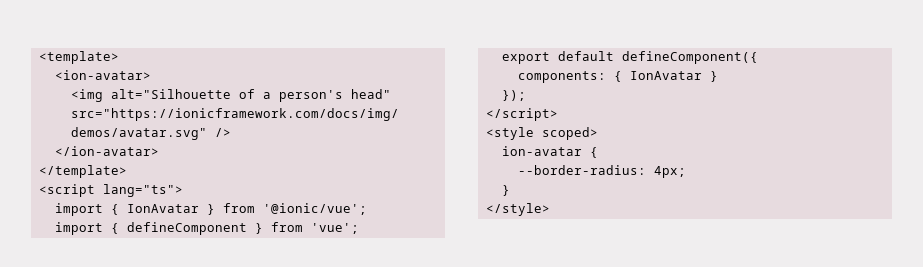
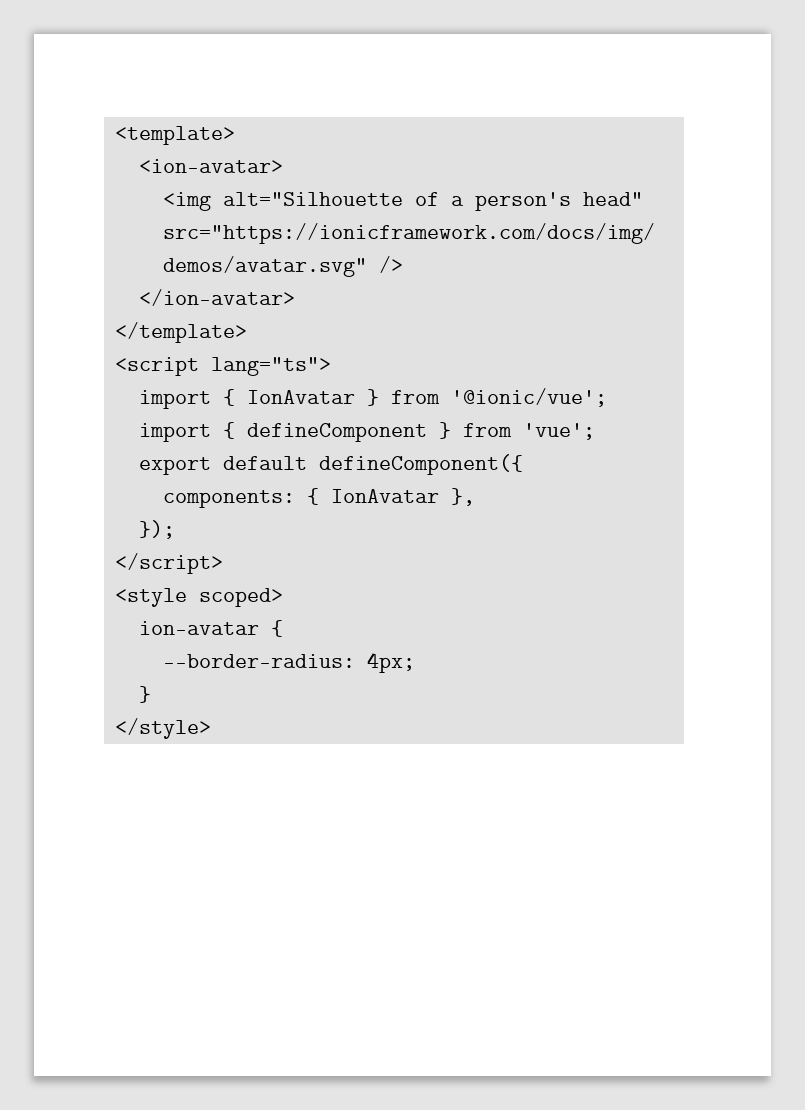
[709,71,718,82] } -> [451,488,476,506] },

